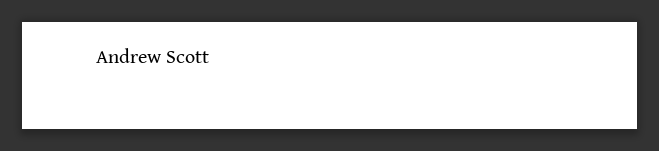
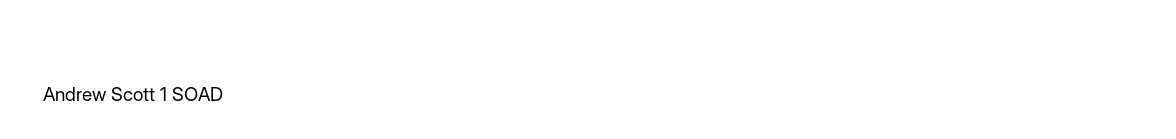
(210, 57) none -> [160,87,224,101] 1 SOAD

